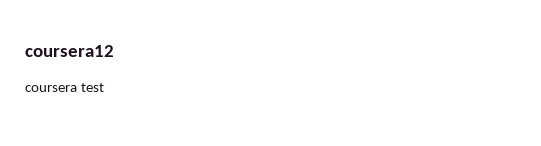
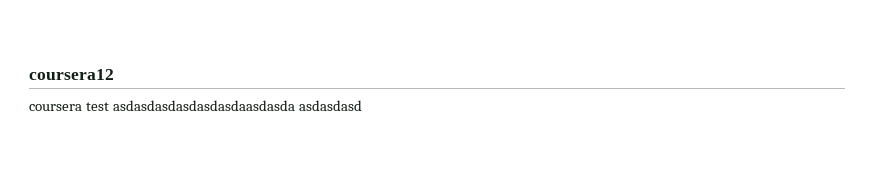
(104, 87) none -> [112,100,362,111] asdasdasdasdasdasdaasdasda asdasdasd

